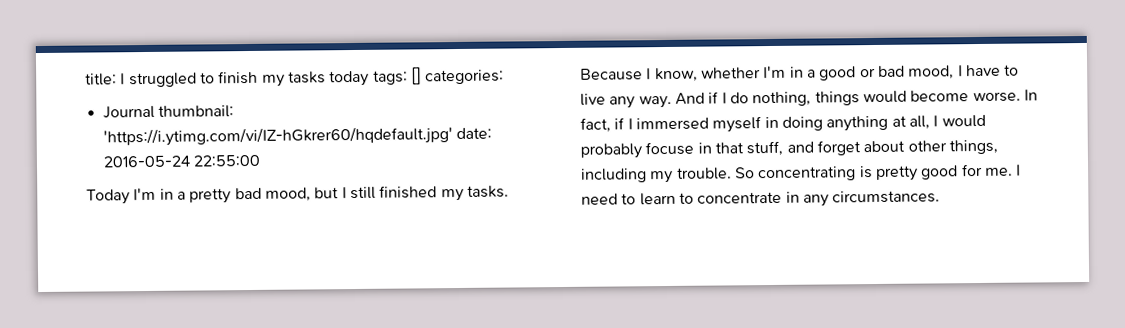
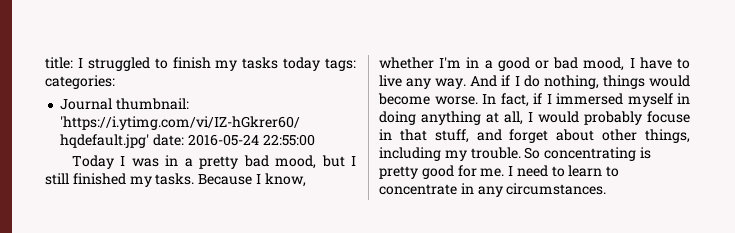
[410,67,422,85] [] -> (356, 64) none
[133,187,157,201] I'm -> [119,156,159,167] I was

